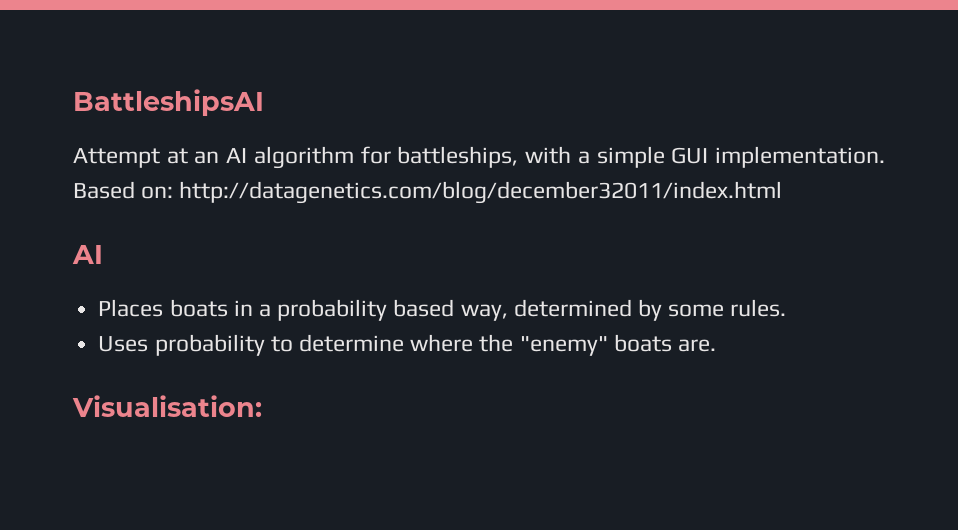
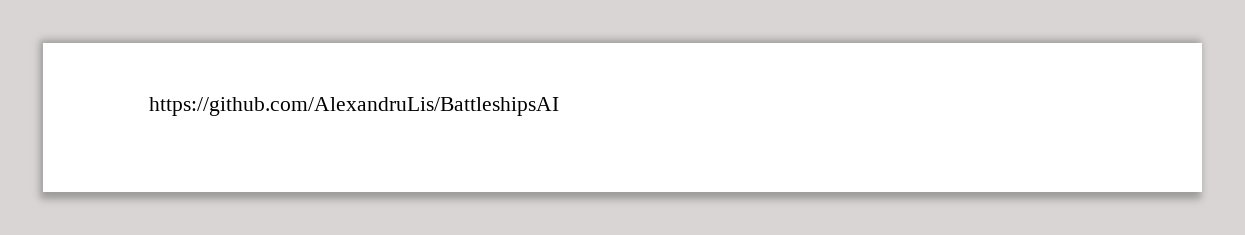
[73,89,264,116] [73,146,886,169] [73,181,783,204] [72,245,103,264] [98,299,787,321] [98,334,716,356] [72,395,262,417] BattleshipsAI // Attempt at an AI algorithm for battleships, with a simple GUI implementation. Based on: http://datagenetics.com/blog/december32011/index.html // AI // Places boats in a probability based way, determined by some rules. // Uses probability to determine where the "enemy" boats are. // Visualisation: -> [149,97,559,116] https://github.com/AlexandruLis/BattleshipsAI

